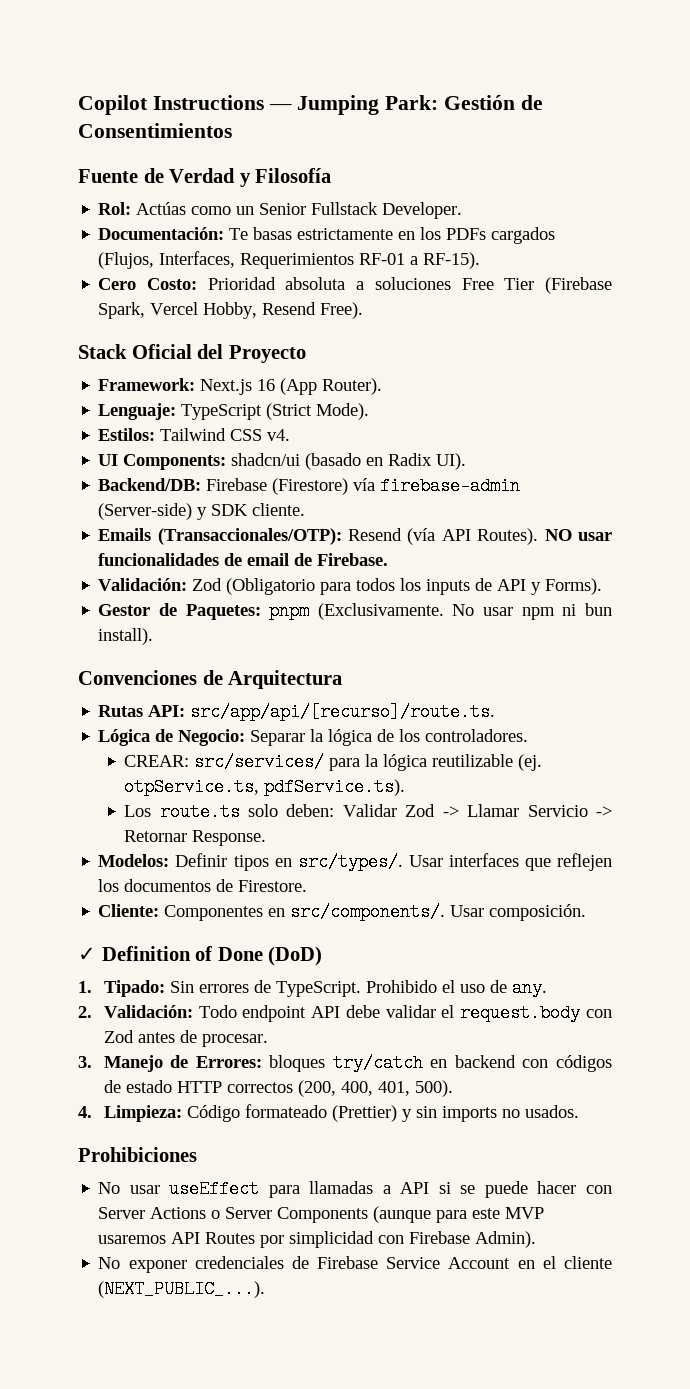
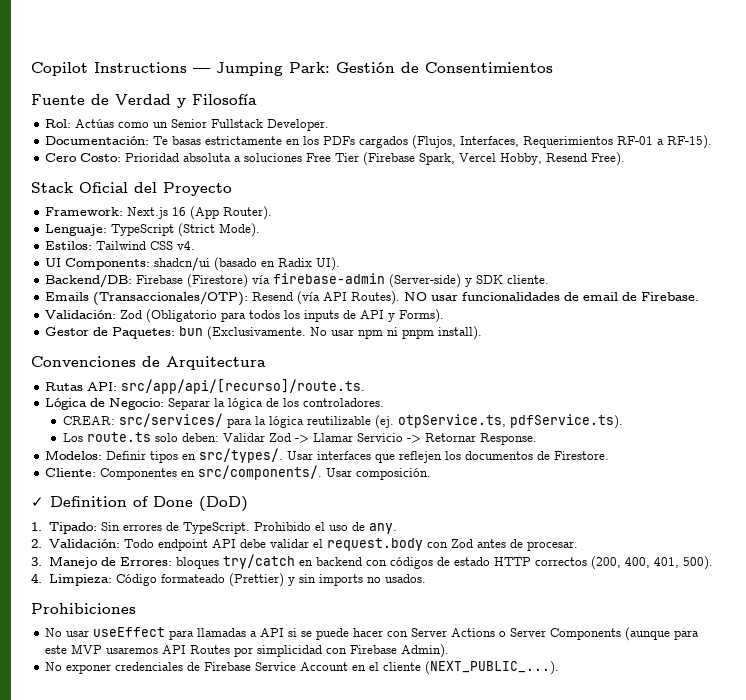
[269,602,310,620] pnpm -> [179,326,204,336] bun
[585,603,612,616] bun -> [402,329,435,339] pnpm

